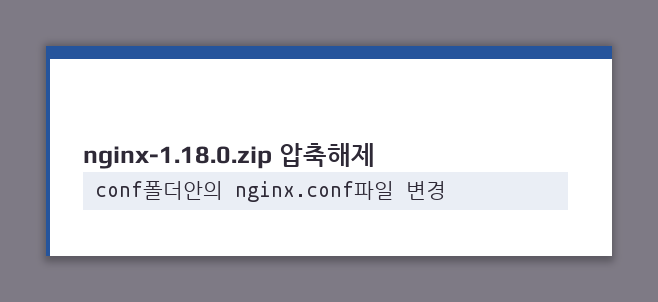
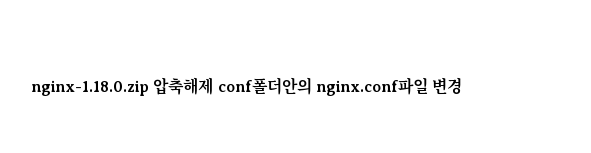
(375, 155) // -> (214, 86) none

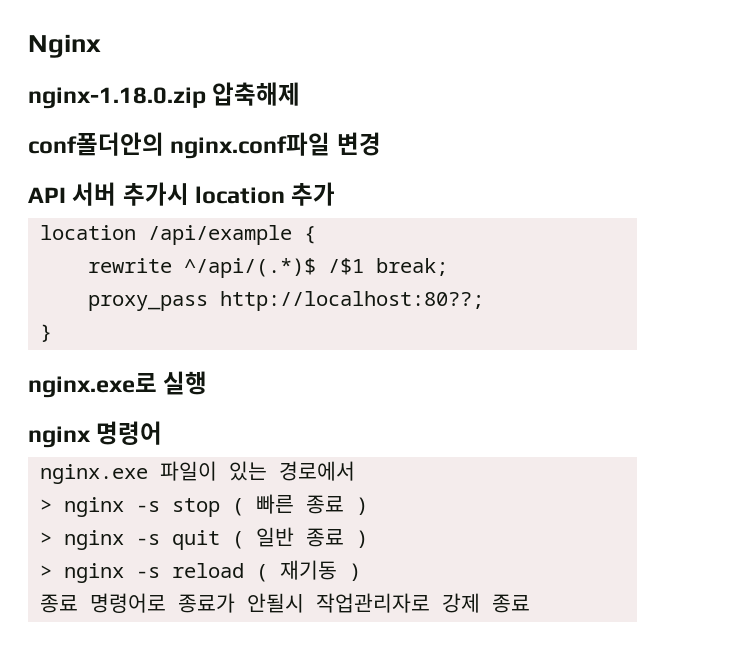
(31, 88) none -> [28,34,101,58] Nginx //
(214, 86) none -> (301, 94) //
(463, 86) none -> [28,182,336,206] [40,225,316,245] [88,258,448,278] [88,291,484,311] [40,324,52,342] [28,371,208,398] [28,421,163,448] [40,461,355,484] [40,494,368,517] [40,527,368,550] [40,560,361,583] [40,593,530,613] // API 서버 추가시 location 추가 // location /api/example { // rewrite ^/api/(.*)$ /$1 break; // proxy_pass http://localhost:80??; // } // nginx.exe로 실행 // nginx 명령어 // nginx.exe 파일이 있는 경로에서 // > nginx -s stop ( 빠른 종료 ) // > nginx -s quit ( 일반 종료 ) // > nginx -s reload ( 재기동 ) // 종료 명령어로 종료가 안될시 작업관리자로 강제 종료

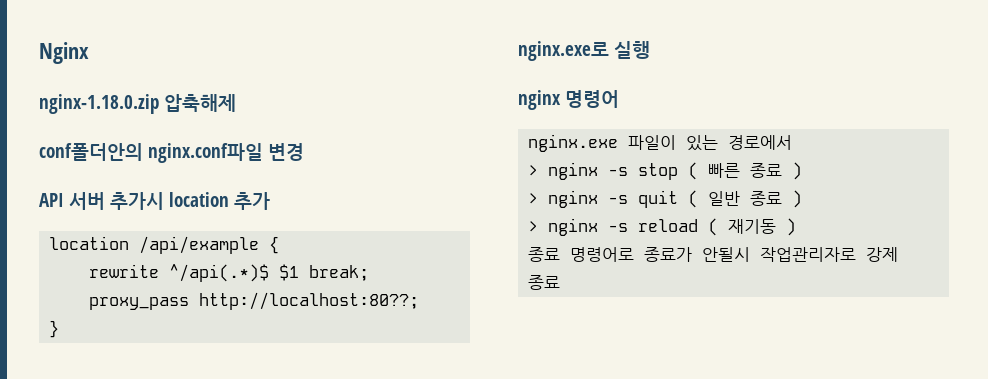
[184,258,364,278] ^/api/(.*)$ /$1 -> [169,264,300,282] ^/api(.*)$ $1

